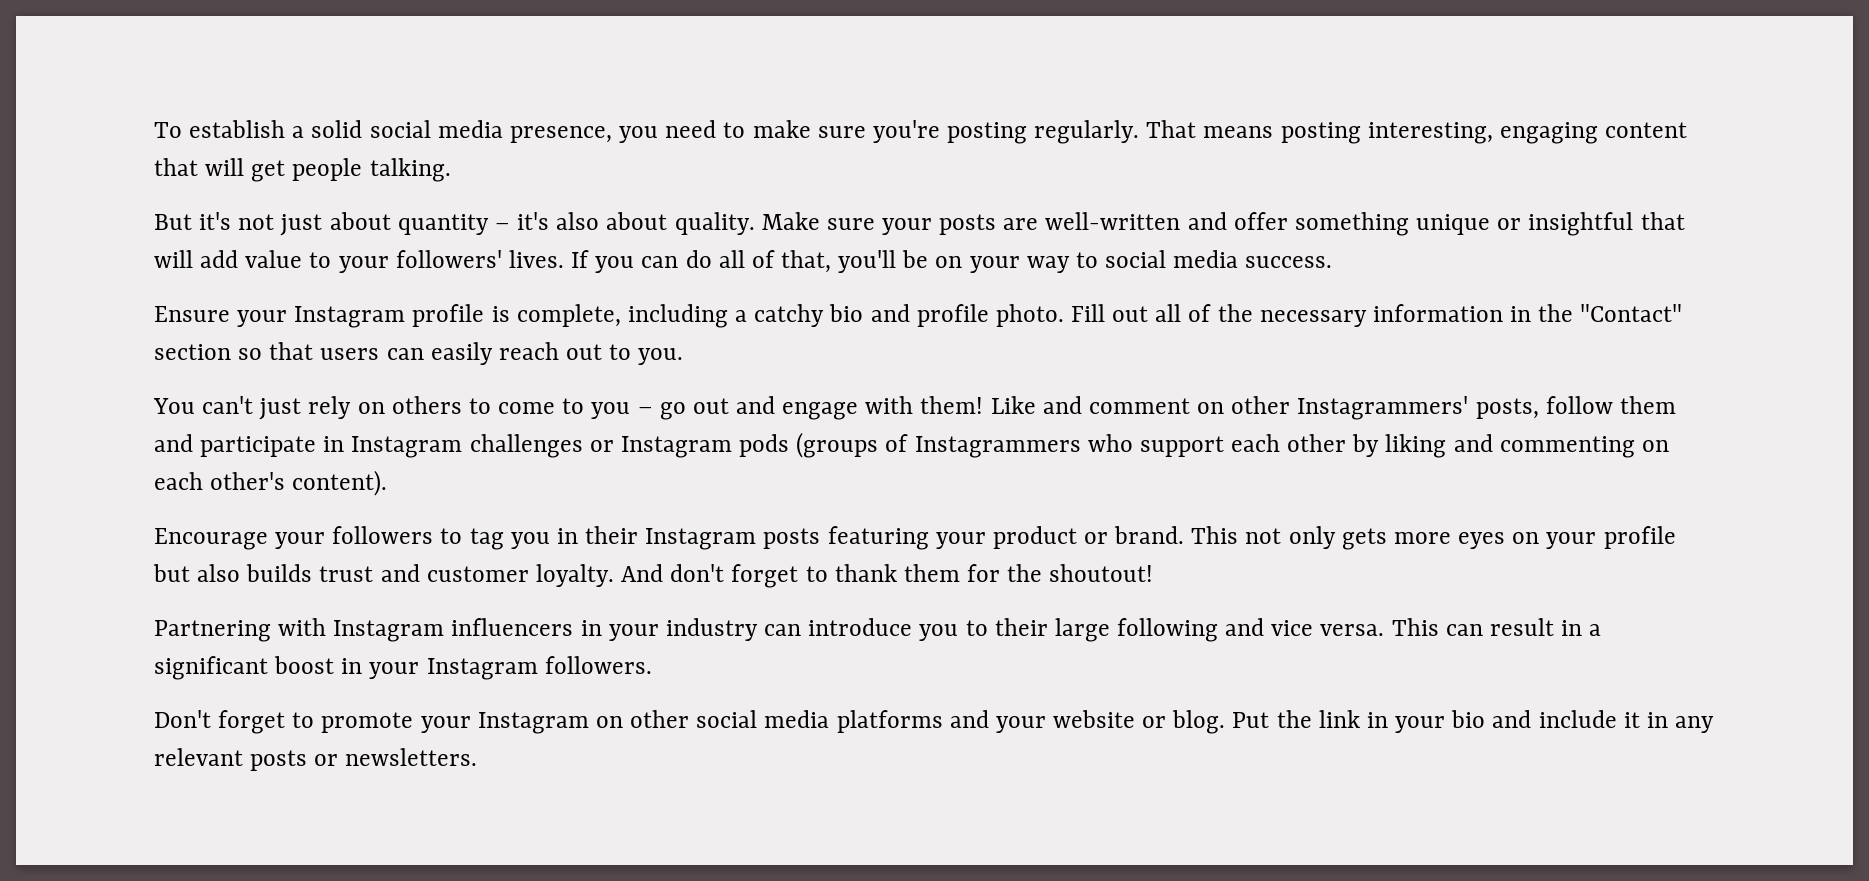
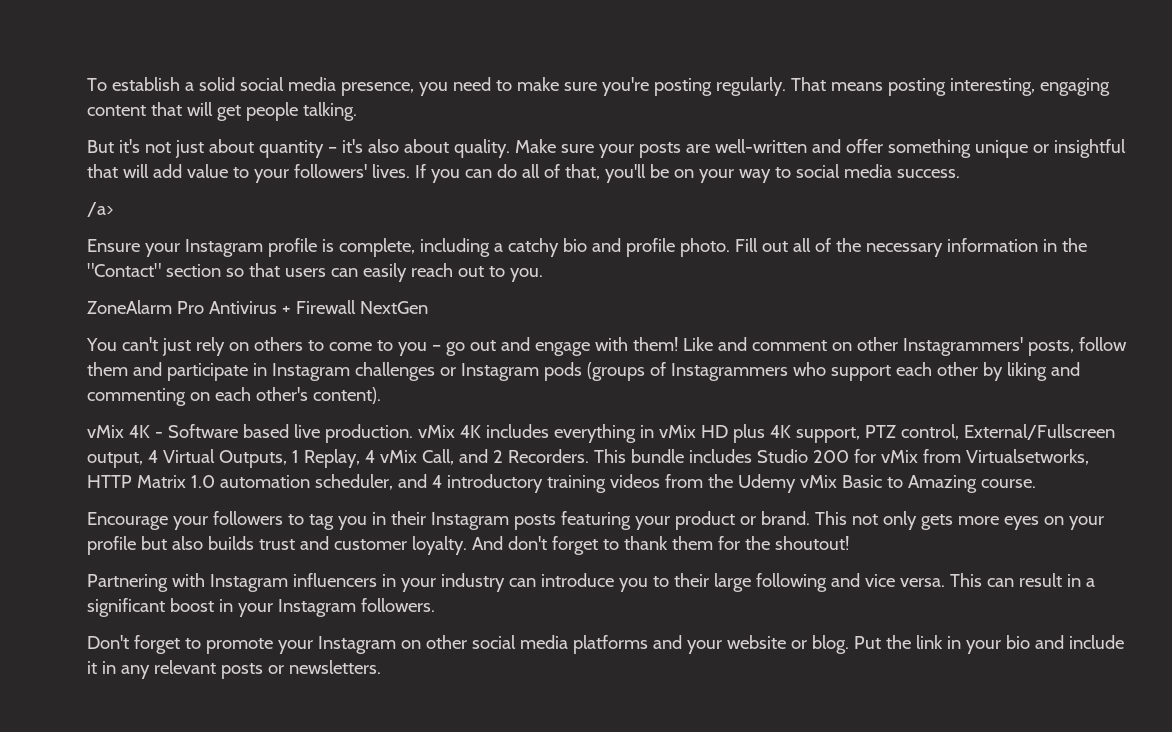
(1333, 262) none -> [87,202,113,217] // /a>
(684, 356) none -> [87,300,428,314] // ZoneAlarm Pro Antivirus + Firewall NextGen
(388, 483) none -> [87,424,1115,443] [87,449,1089,468] [87,474,1036,493] // vMix 4K - Software based live production. vMix 4K includes everything in vMix HD plus 4K support, PTZ control, External/Fullscreen output, 4 Virtual Outputs, 1 Replay, 4 vMix Call, and 2 Recorders. This bundle includes Studio 200 for vMix from Virtualsetworks, HTTP Matrix 1.0 automation scheduler, and 4 introductory training videos from the Udemy vMix Basic to Amazing course.

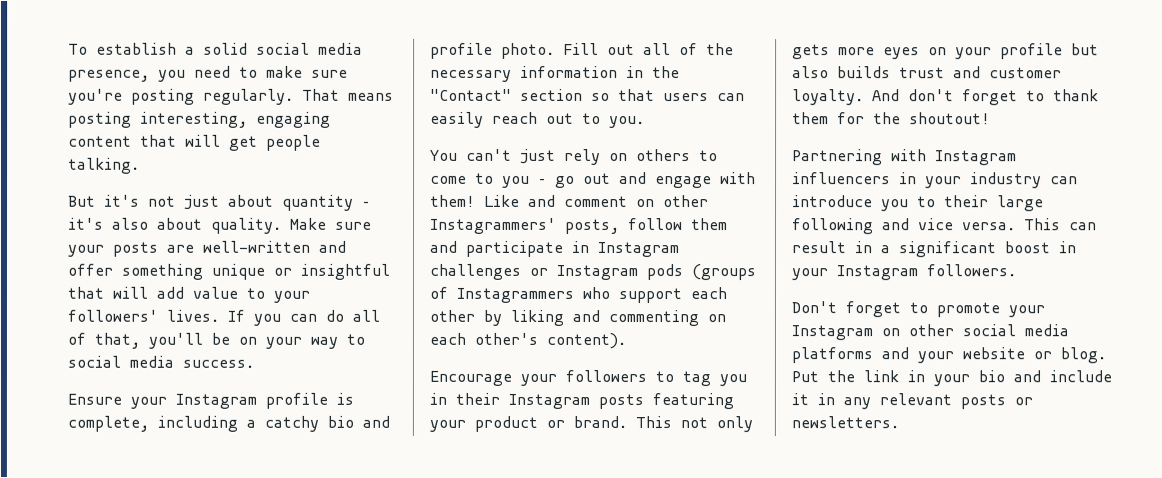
[87,202,113,217] // /a> -> (254, 363) none
[87,300,428,314] // ZoneAlarm Pro Antivirus + Firewall NextGen -> (645, 122) none
[87,424,1115,443] [87,449,1089,468] [87,474,1036,493] // vMix 4K - Software based live production. vMix 4K includes everything in vMix HD plus 4K support, PTZ control, External/Fullscreen output, 4 Virtual Outputs, 1 Replay, 4 vMix Call, and 2 Recorders. This bundle includes Studio 200 for vMix from Virtualsetworks, HTTP Matrix 1.0 automation scheduler, and 4 introductory training videos from the Udemy vMix Basic to Amazing course. -> (626, 341) none

